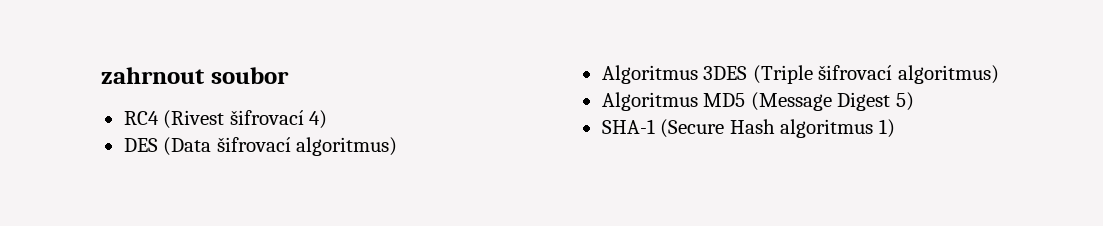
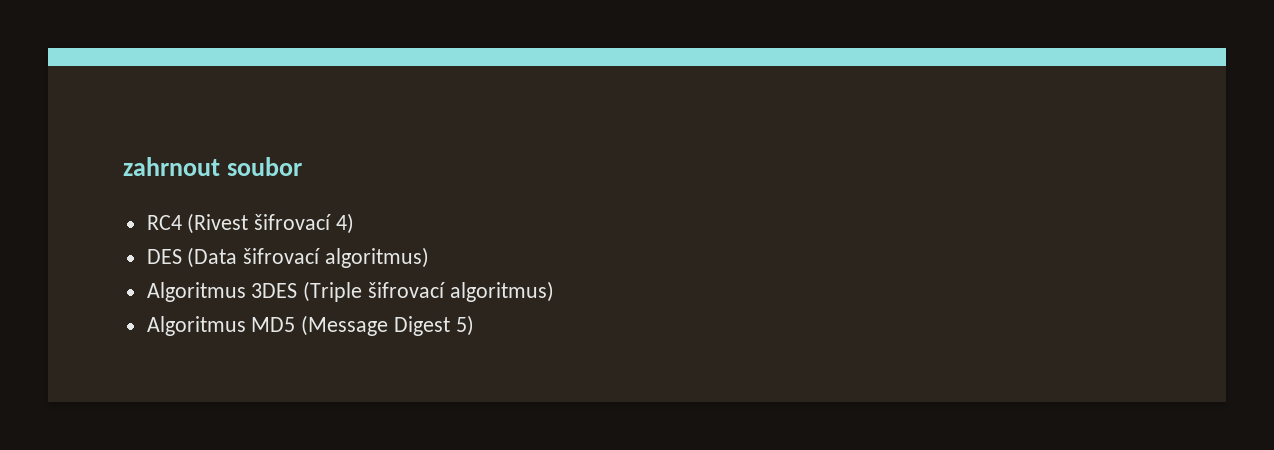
[601,119,895,138] // SHA-1 (Secure Hash algoritmus 1) -> (474, 325) none

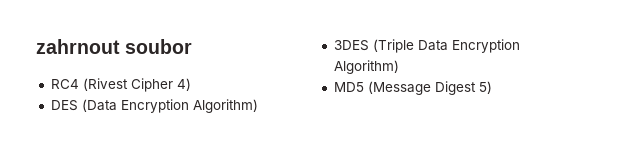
[254,214,332,230] šifrovací -> [130,78,173,92] Cipher
[243,247,430,268] [146,281,554,302] [146,316,246,336] šifrovací algoritmus) // Algoritmus 3DES (Triple šifrovací algoritmus) // Algoritmus -> [120,99,258,113] [333,39,520,53] [333,60,399,74] Encryption Algorithm) // 3DES (Triple Data Encryption Algorithm) //

